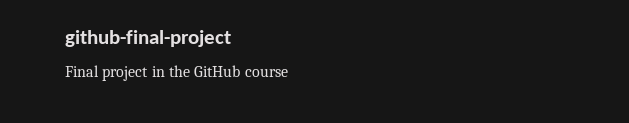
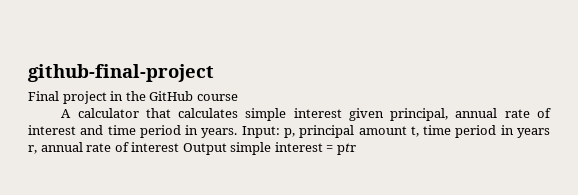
(288, 72) none -> [61,108,551,121] [28,125,550,138] [28,142,356,155] // A calculator that calculates simple interest given principal, annual rate of interest and time period in years. Input: p, principal amount t, time period in years r, annual rate of interest Output simple interest = ptr

